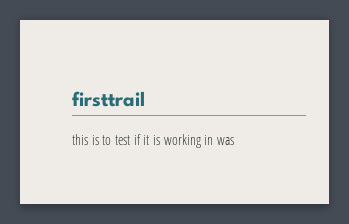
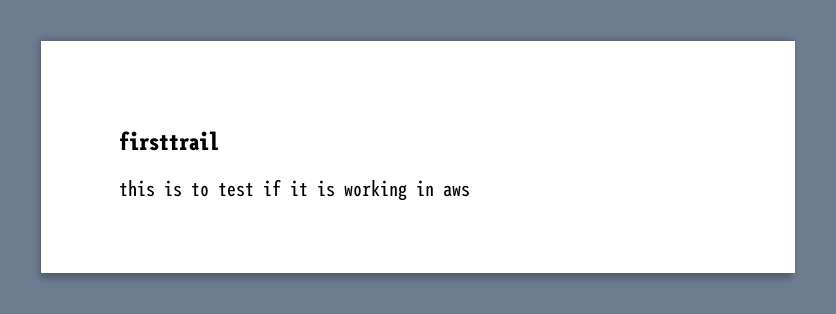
[216,137,234,145] was -> [443,185,470,197] aws

